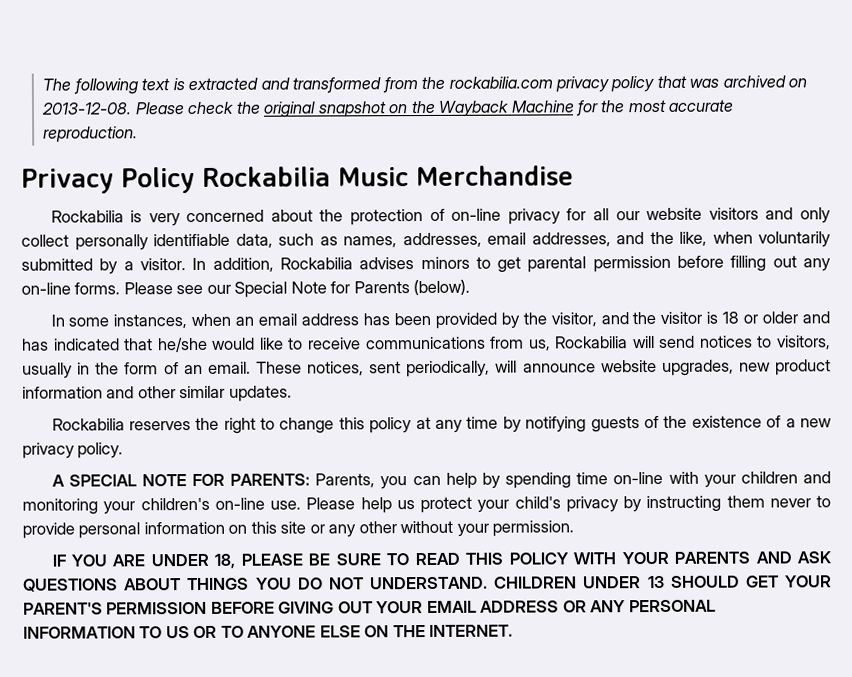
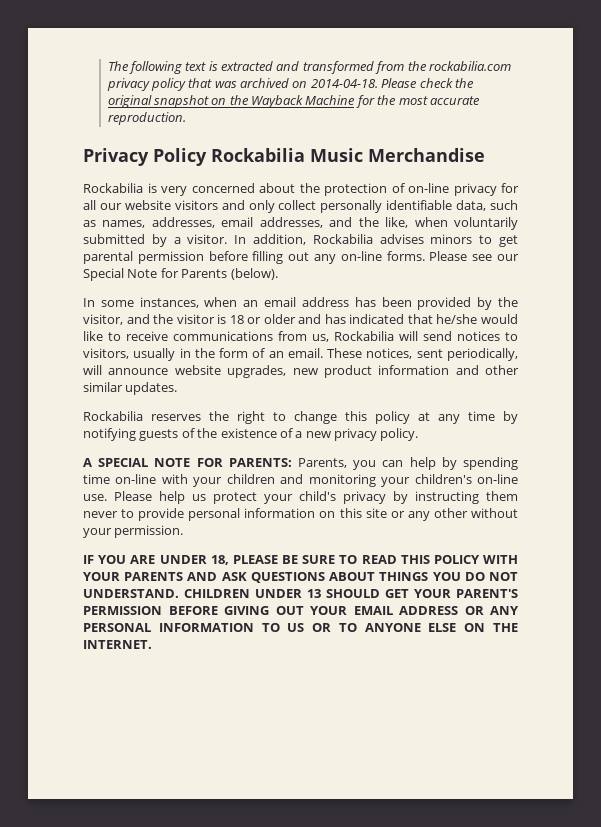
[41,102,133,115] 2013-12-08. -> [310,79,378,88] 2014-04-18.

